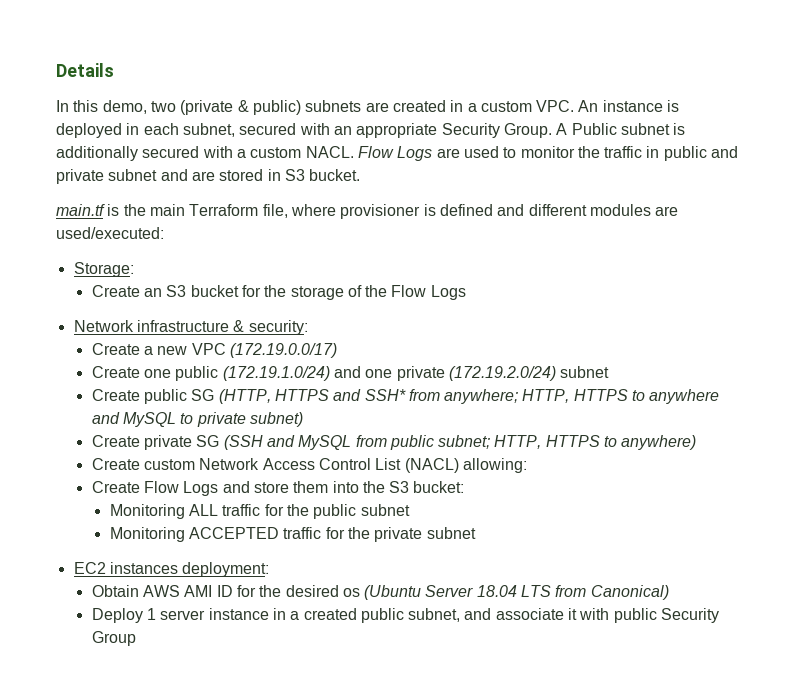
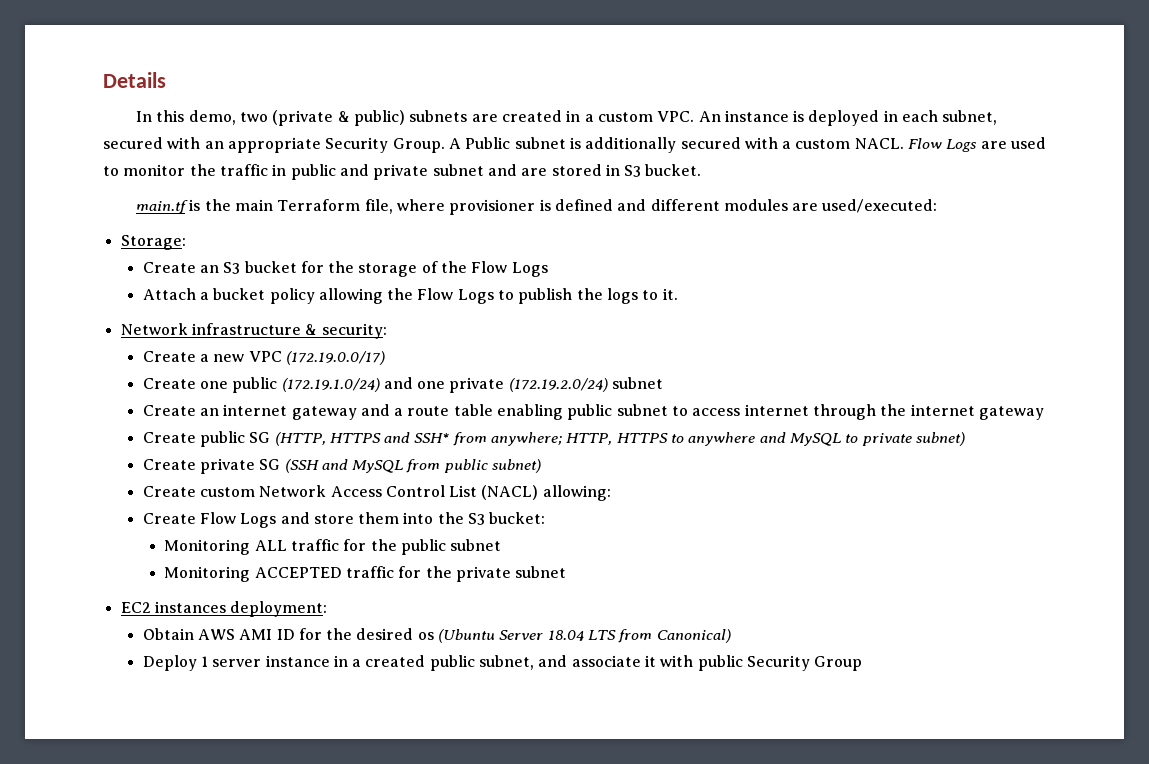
(466, 292) none -> [142,288,678,304] // Attach a bucket policy allowing the Flow Logs to publish the logs to it.
(610, 372) none -> [142,404,1044,420] // Create an internet gateway and a route table enabling public subnet to access internet through the internet gateway
[438,435,697,450] subnet; HTTP, HTTPS to anywhere) -> [492,459,542,473] subnet)

